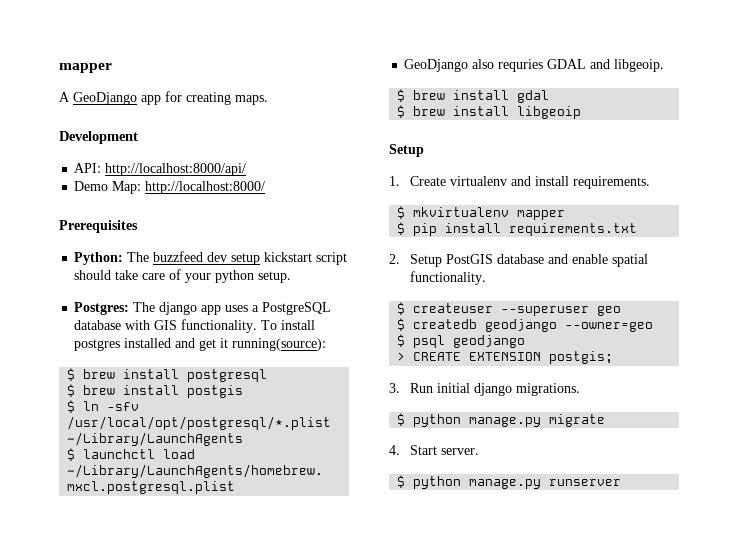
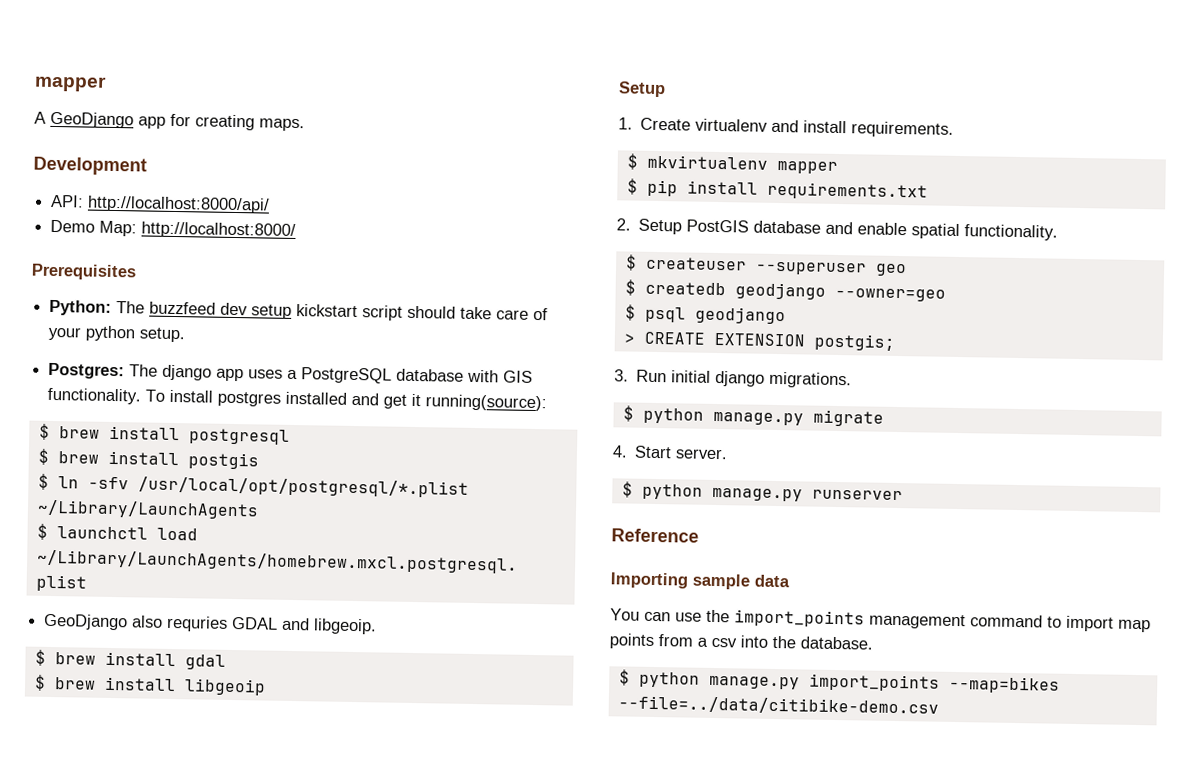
(622, 482) none -> [611,528,699,543] [610,572,790,590] [610,608,1151,633] [609,633,873,650] [618,669,1060,694] [617,695,939,716] // Reference // Importing sample data // You can use the import_points management command to import map points from a csv into the database. // $ python manage.py import_points --map=bikes --file=../data/citibike-demo.csv

